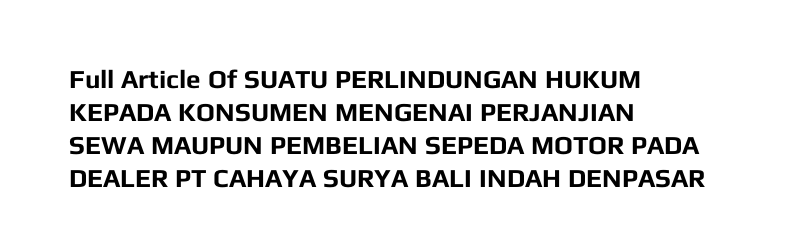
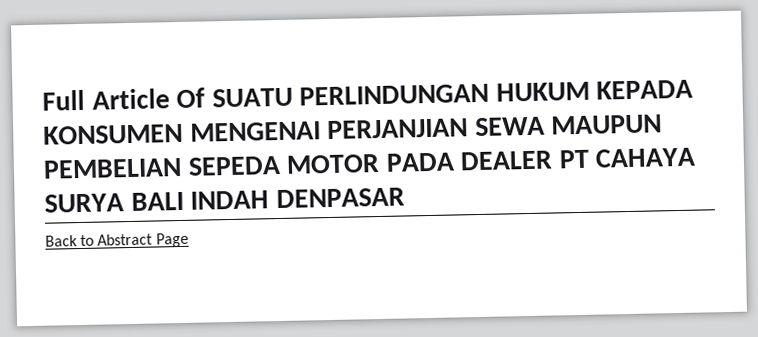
(706, 178) none -> [45,232,189,248] // Back to Abstract Page

